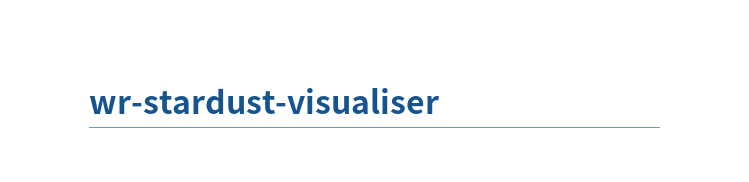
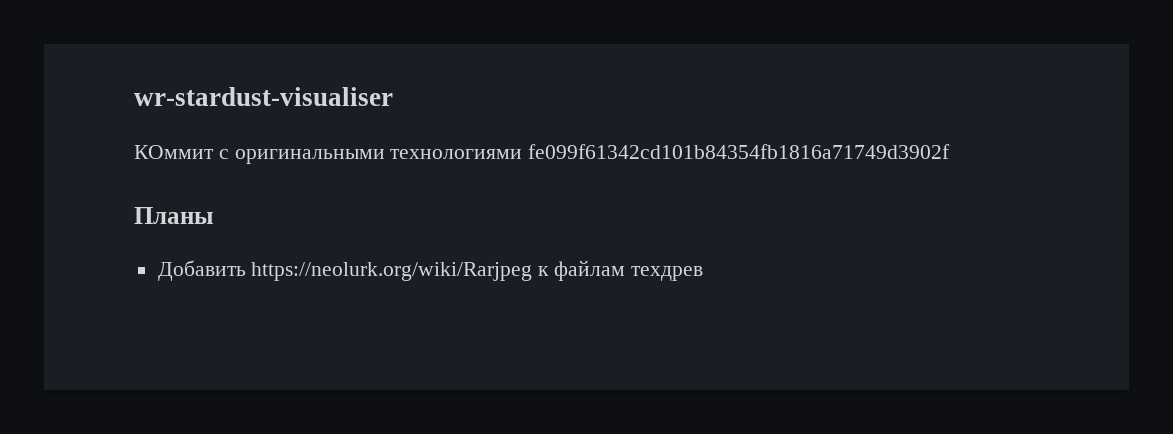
(439, 101) none -> [134,144,951,164] [134,207,214,224] [157,260,703,281] // КОммит с оригинальными технологиями fe099f61342cd101b84354fb1816a71749d3902f // Планы // Добавить https://neolurk.org/wiki/Rarjpeg к файлам техдрев

